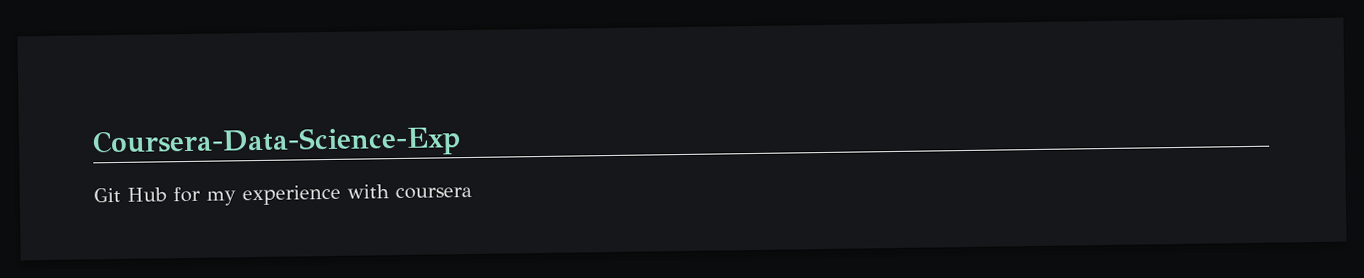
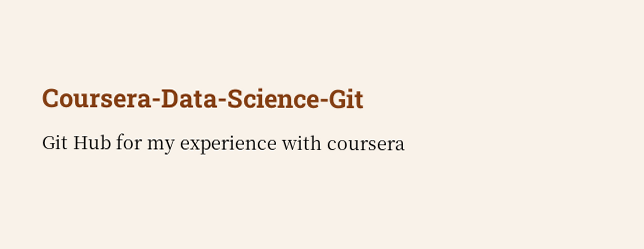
[92,126,461,160] Coursera-Data-Science-Exp -> [42,87,365,110] Coursera-Data-Science-Git

